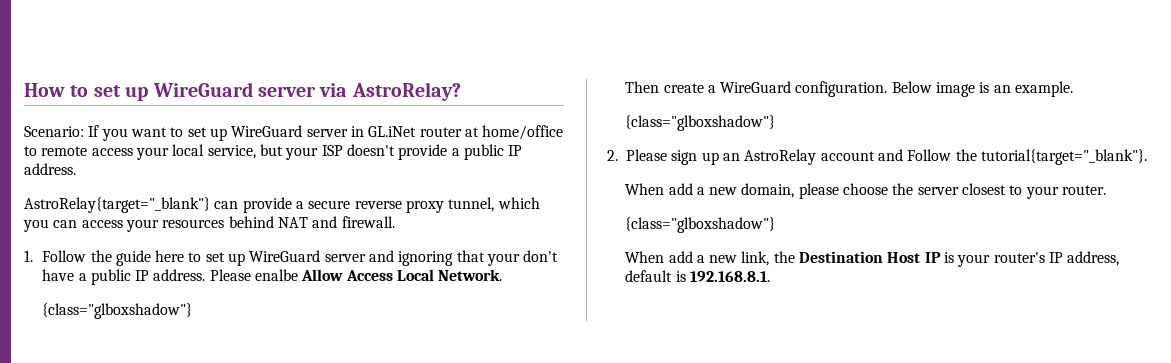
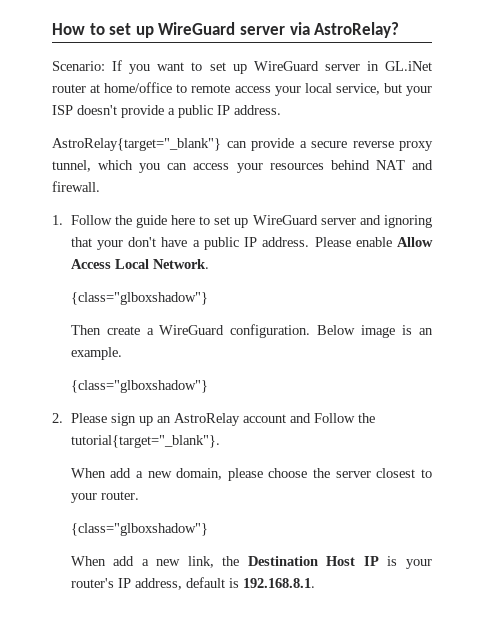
[255,269,299,281] enalbe -> [355,237,392,247] enable

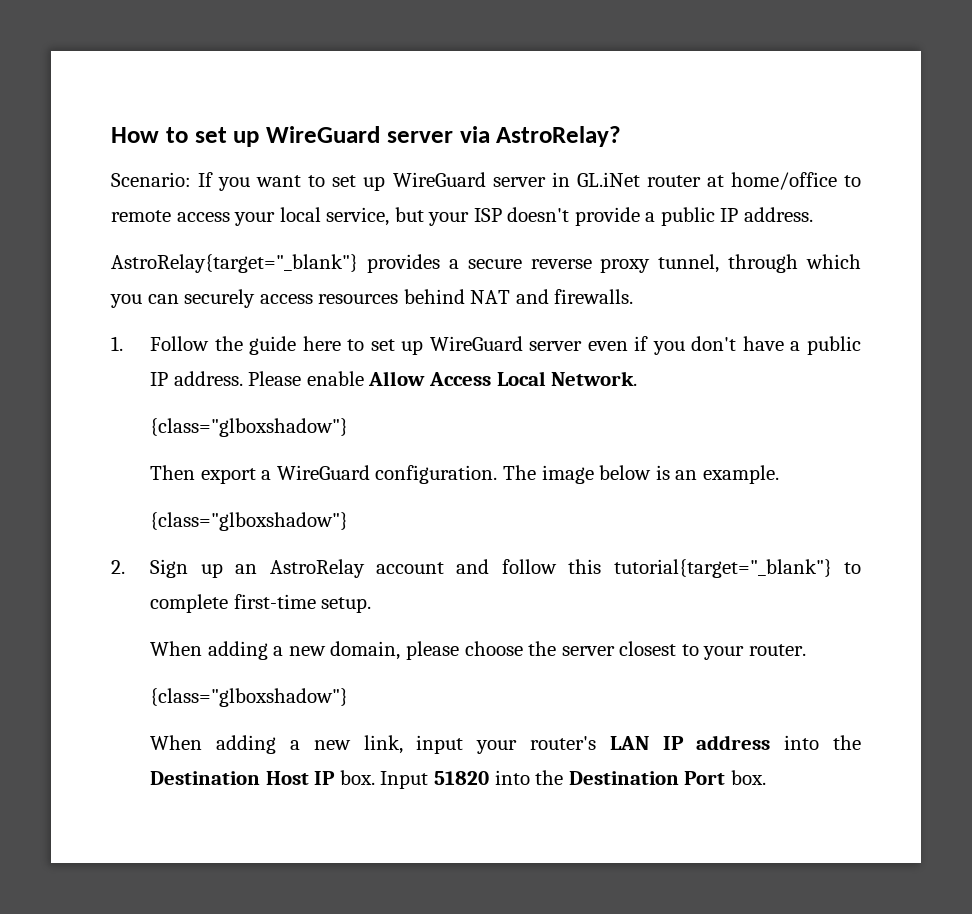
[226,138,294,151] can provide -> [366,254,440,273] provides
(91, 166) none -> [728,254,799,273] through
[193,163,263,173] access your -> [184,289,313,308] securely access
[52,181,100,192] firewall. -> [554,289,634,304] firewalls.
[359,215,432,228] [70,237,123,250] and ignoring that your -> [587,336,685,355] even if you
[106,326,140,335] create -> [200,468,256,484] export
[317,325,396,338] Below image -> [503,465,652,484] The image below
[70,413,136,426] Please sign -> [150,559,189,578] Sign
[313,413,375,423] [70,435,220,448] [70,468,132,478] Follow the tutorial{target="_blank"}. // When add -> [501,559,862,578] [150,594,372,613] [150,641,268,660] follow this tutorial{target="_blank"} to complete first-time setup. // When adding
[113,556,135,566] add -> [216,735,277,754] adding
[222,556,432,569] [70,577,315,590] the Destination Host IP is your router's IP address, default is 192.168.8.1. -> [416,735,861,754] [150,770,766,789] input your router's LAN IP address into the Destination Host IP box. Input 51820 into the Destination Port box.

